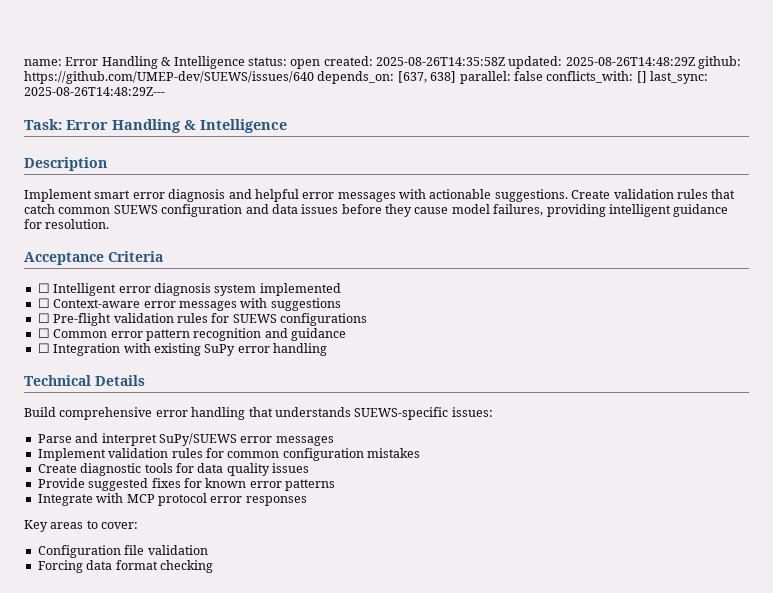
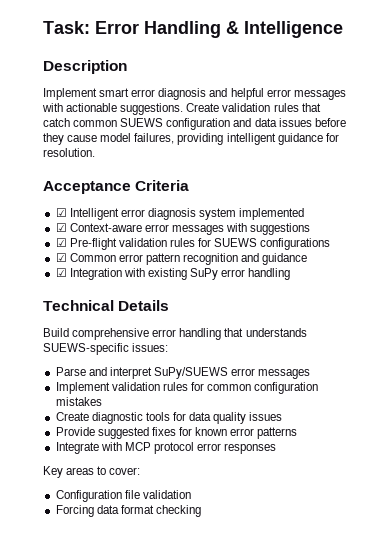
[24,56,742,69] [24,71,708,84] [24,87,165,96] name: Error Handling & Intelligence status: open created: 2025-08-26T14:35:58Z updated: 2025-08-26T14:48:29Z github: https://github.com/UMEP-dev/SUEWS/issues/640 depends_on: [637, 638] parallel: false conflicts_with: [] last_sync: 2025-08-26T14:48:29Z--- // -> (43, 27) none
[37,283,50,293] ☐ -> [55,208,67,217] ☑
[37,298,50,308] ☐ -> [55,223,67,232] ☑
[37,313,50,323] ☐ -> [55,238,67,247] ☑
[37,328,50,338] ☐ -> [55,253,67,262] ☑
[37,343,50,353] ☐ -> [55,268,67,277] ☑

